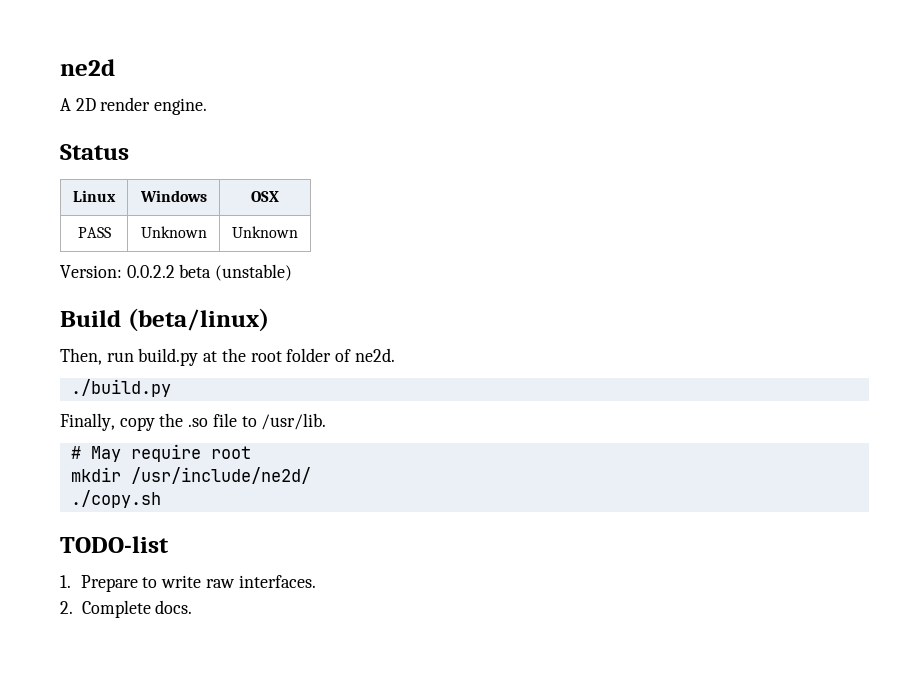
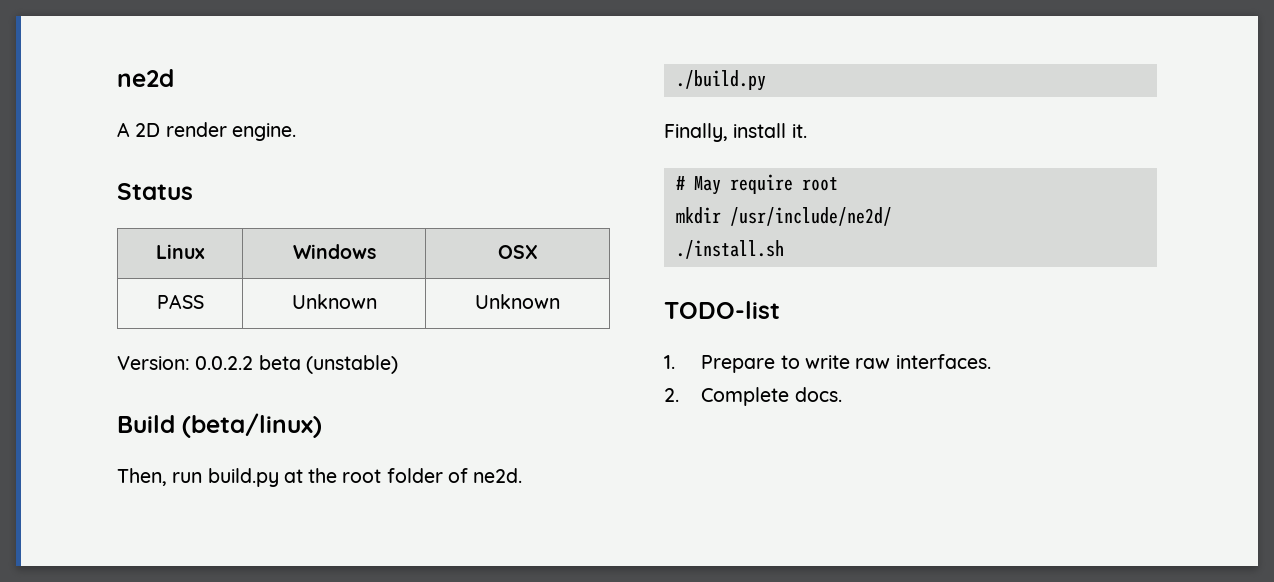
[119,413,327,431] copy the .so file to /usr/lib. -> [733,123,807,138] install it.
[70,490,161,508] ./copy.sh -> [675,240,784,259] ./install.sh

